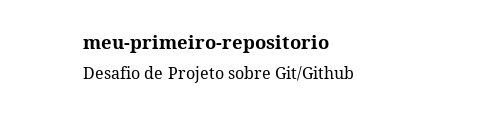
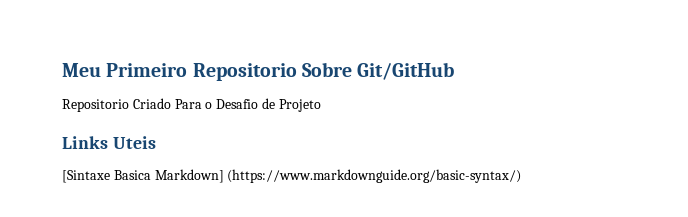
[83,35,329,53] [83,66,355,83] meu-primeiro-repositorio // Desafio de Projeto sobre Git/Github -> [62,62,455,81] [62,98,321,112] [62,136,156,149] [62,169,522,183] Meu Primeiro Repositorio Sobre Git/GitHub // Repositorio Criado Para o Desafio de Projeto // Links Uteis // [Sintaxe Basica Markdown] (https://www.markdownguide.org/basic-syntax/)

